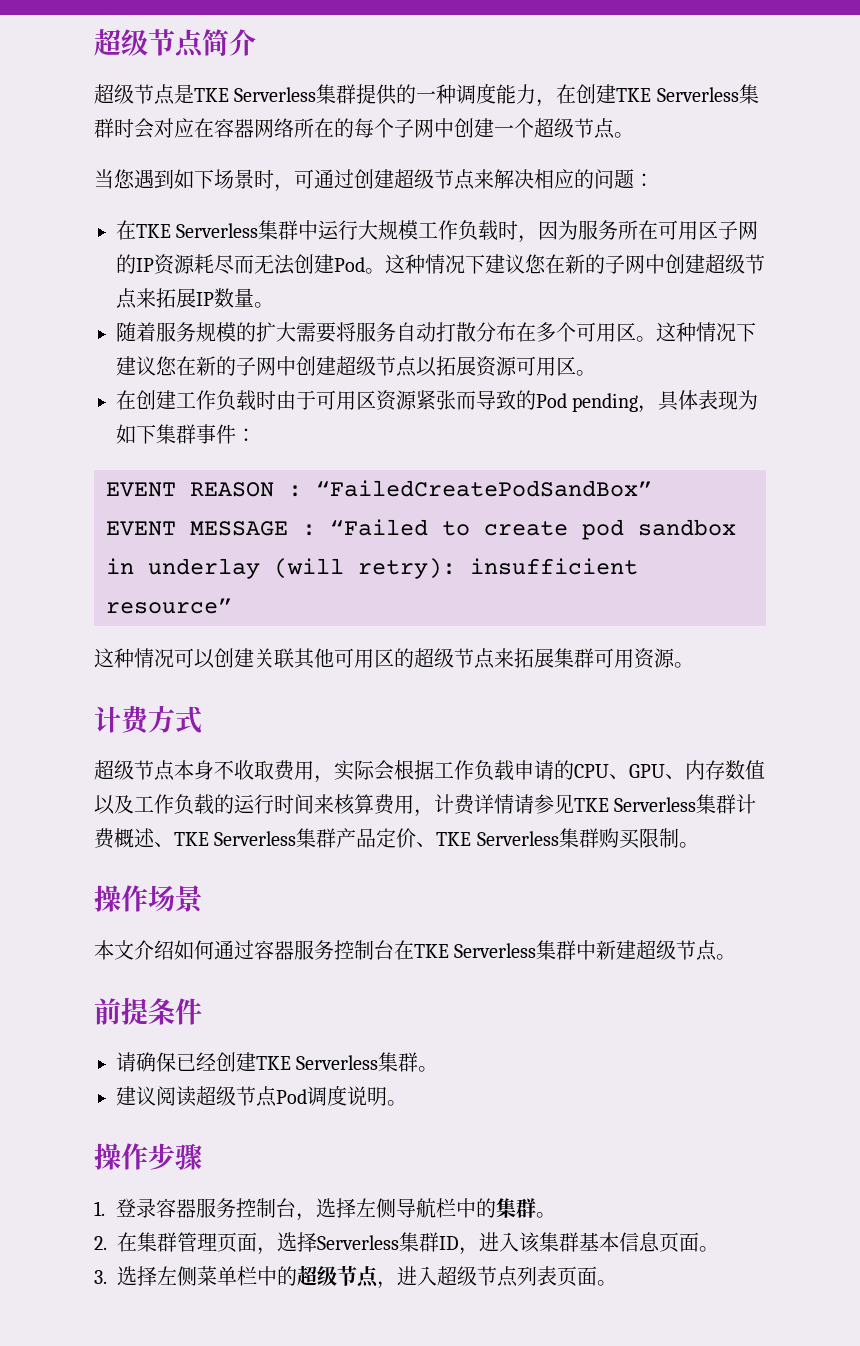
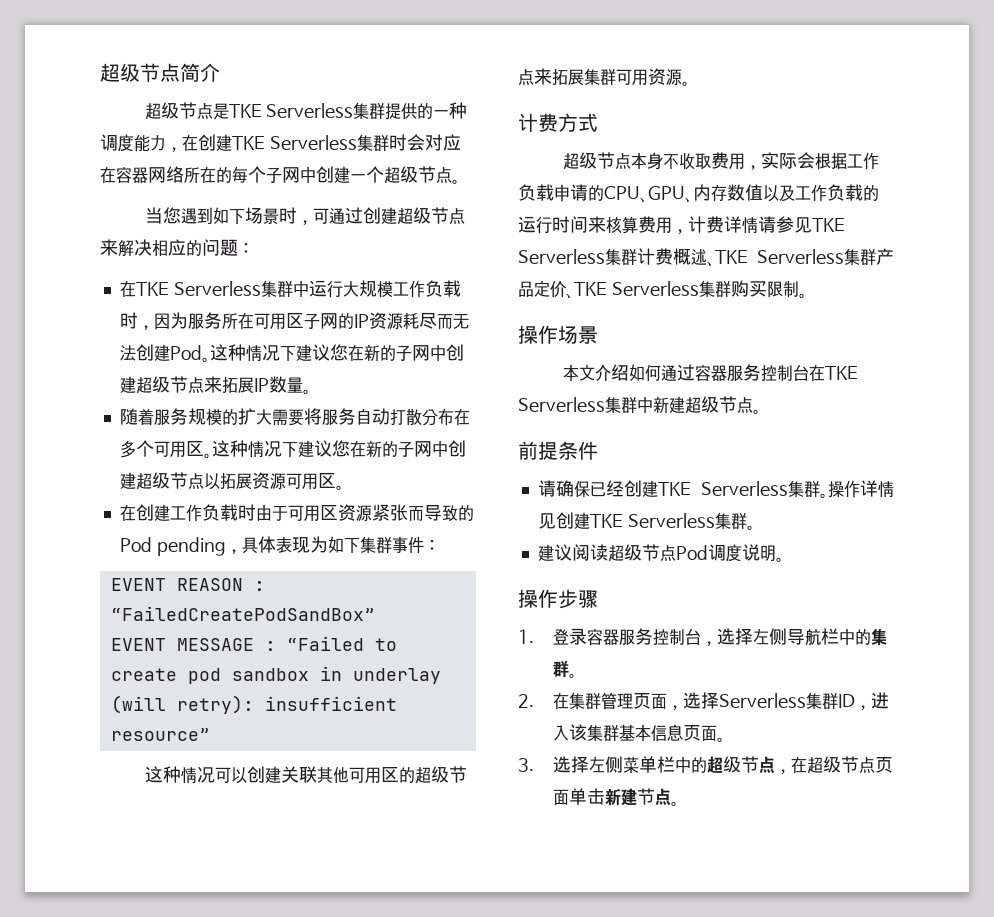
(439, 1069) none -> [828,480,894,498] [537,512,755,530] 操作详情见创建TKE Serverless集群。
[397,1266,597,1287] 进入超级节点列表页面 -> [791,756,894,774] [553,788,672,806] 在超级节点页面单击新建节点

